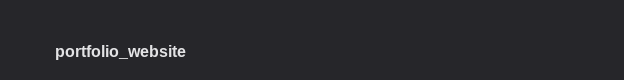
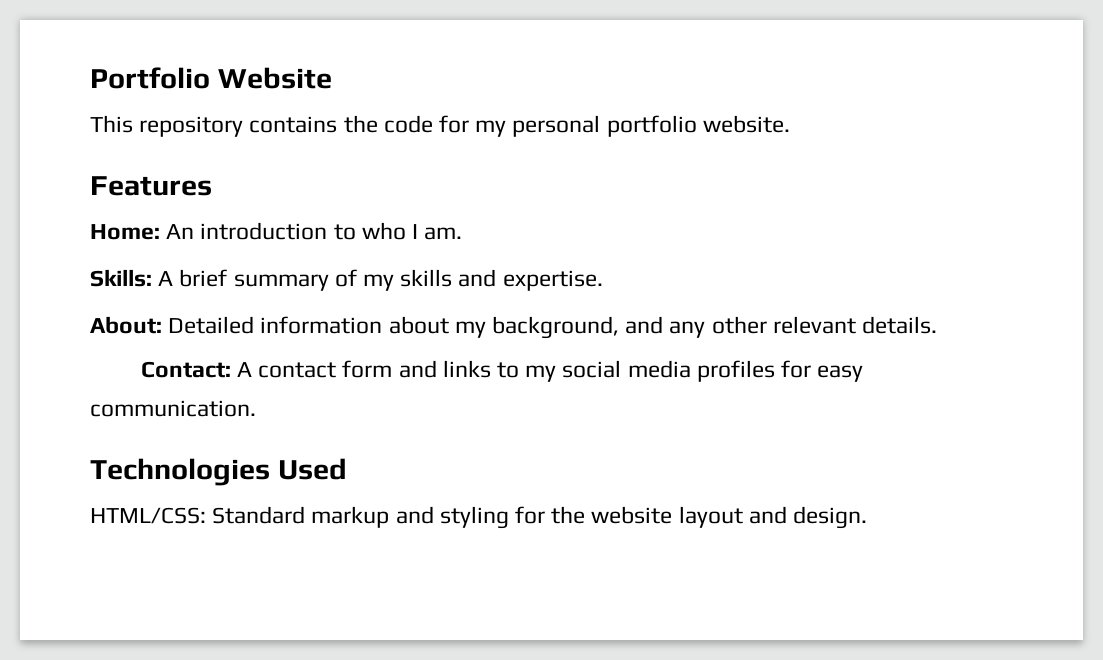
[55,45,186,60] portfolio_website -> [90,67,332,89] [90,115,790,137] [90,176,212,196] [90,222,463,240] [90,269,603,291] [90,316,938,339] [140,360,864,382] [90,400,256,417] [90,458,347,486] [90,506,868,529] Portfolio Website // This repository contains the code for my personal portfolio website. // Features // Home: An introduction to who I am. // Skills: A brief summary of my skills and expertise. // About: Detailed information about my background, and any other relevant details. // Contact: A contact form and links to my social media profiles for easy communication. // Technologies Used // HTML/CSS: Standard markup and styling for the website layout and design.

